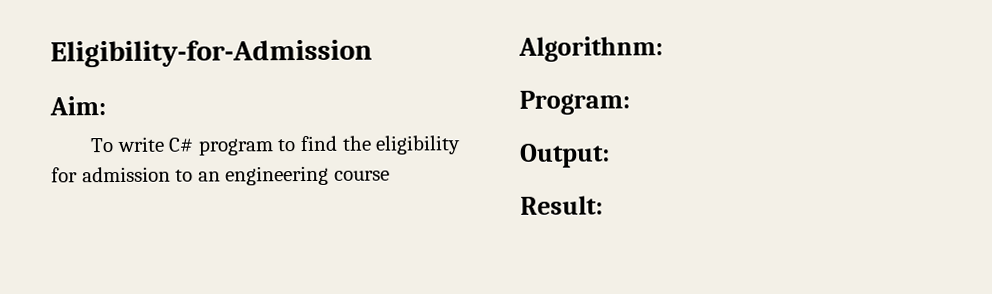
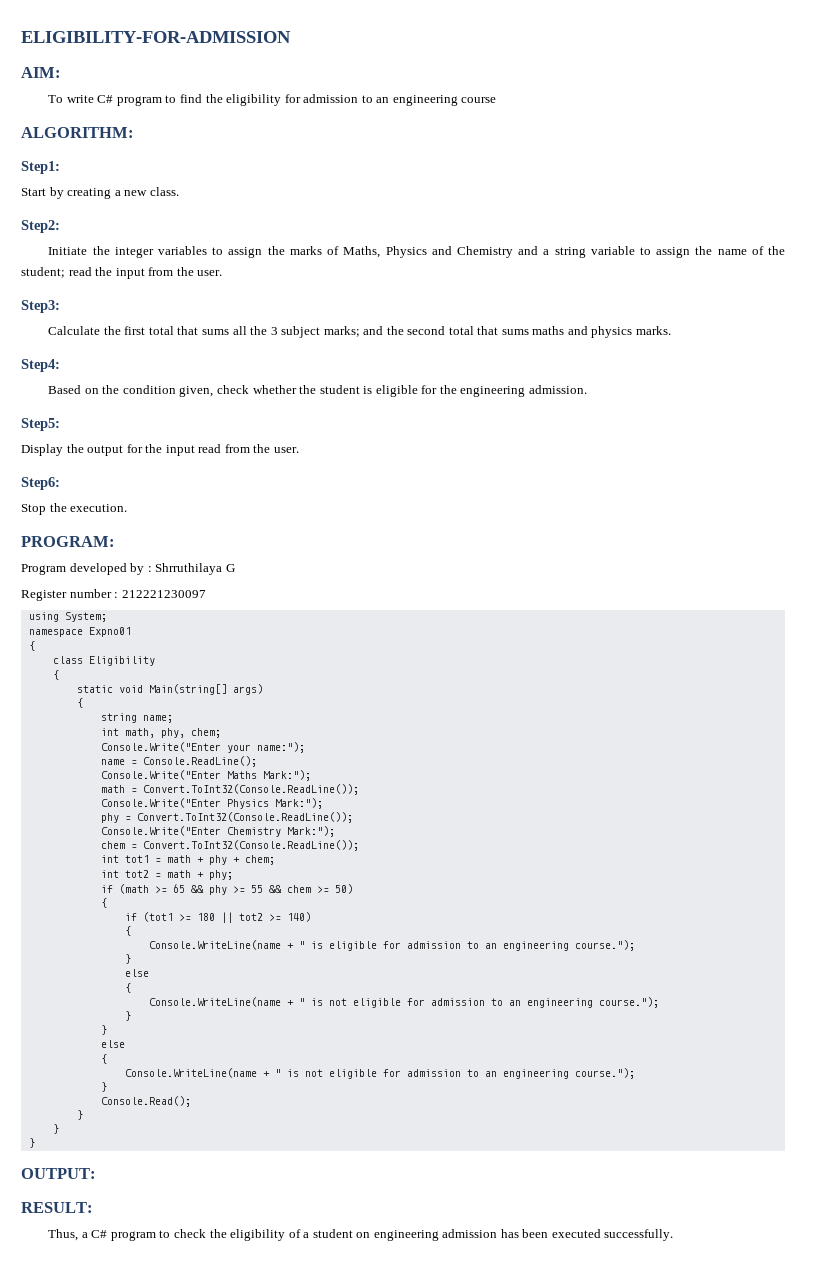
[50,39,373,68] [49,96,106,116] Eligibility-for-Admission // Aim: -> [21,31,291,43] [21,67,61,78] ELIGIBILITY-FOR-ADMISSION // AIM:
[518,36,663,62] [519,90,630,115] [519,143,610,168] [520,195,603,215] Algorithnm: // Program: // Output: // Result: -> [21,127,134,138] [21,161,60,174] [21,187,179,199] [21,220,60,233] [48,246,786,258] [21,267,223,279] [21,300,60,313] [48,326,671,338] [21,359,60,372] [48,385,587,397] [21,418,60,431] [21,444,299,456] [21,477,60,490] [21,503,128,515] [21,536,115,547] [21,563,235,575] [21,589,206,601] [28,612,107,622] [28,627,131,637] [28,641,35,651] [52,656,155,666] [52,670,59,680] [76,684,263,695] [76,698,83,708] [100,713,173,723] [100,728,221,738] [100,742,305,753] [100,756,257,767] [100,770,311,781] [100,784,359,795] [100,798,323,809] [100,812,353,823] [100,826,335,837] [100,840,359,851] [100,855,275,865] [100,870,233,880] [100,884,353,895] [100,898,107,908] [124,912,311,923] [124,926,131,936] [148,940,635,951] [124,954,131,964] [124,969,149,977] [124,983,131,993] [148,997,659,1008] [124,1011,131,1021] [100,1025,107,1035] [100,1040,125,1048] [100,1054,107,1064] [124,1068,635,1079] [100,1082,107,1092] [100,1096,191,1107] [76,1110,83,1120] [52,1124,59,1134] [28,1138,35,1148] [21,1168,96,1179] [21,1202,93,1213] [48,1229,674,1241] ALGORITHM: // Step1: // Start by creating a new class. // Step2: // Initiate the integer variables to assign the marks of Maths, Physics and Chemistry and a string variable to assign the name of the student; read the input from the user. // Step3: // Calculate the first total that sums all the 3 subject marks; and the second total that sums maths and physics marks. // Step4: // Based on the condition given, check whether the student is eligible for the engineering admission. // Step5: // Display the output for the input read from the user. // Step6: // Stop the execution. // PROGRAM: // Program developed by : Shrruthilaya G // Register number : 212221230097 // using System; // namespace Expno01 // { // class Eligibility // { // static void Main(string[] args) // { // string name; // int math, phy, chem; // Console.Write("Enter your name:"); // name = Console.ReadLine(); // Console.Write("Enter Maths Mark:"); // math = Convert.ToInt32(Console.ReadLine()); // Console.Write("Enter Physics Mark:"); // phy = Convert.ToInt32(Console.ReadLine()); // Console.Write("Enter Chemistry Mark:"); // chem = Convert.ToInt32(Console.ReadLine()); // int tot1 = math + phy + chem; // int tot2 = math + phy; // if (math >= 65 && phy >= 55 && chem >= 50) // { // if (tot1 >= 180 || tot2 >= 140) // { // Console.WriteLine(name + " is eligible for admission to an engineering course."); // } // else // { // Console.WriteLine(name + " is not eligible for admission to an engineering course."); // } // } // else // { // Console.WriteLine(name + " is not eligible for admission to an engineering course."); // } // Console.Read(); // } // } // } // OUTPUT: // RESULT: // Thus, a C# program to check the eligibility of a student on engineering admission has been executed successfully.

